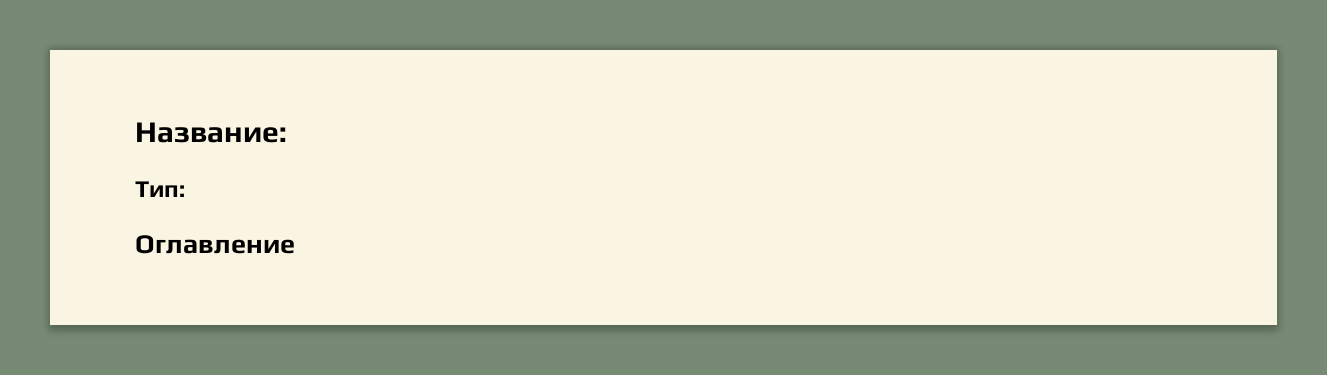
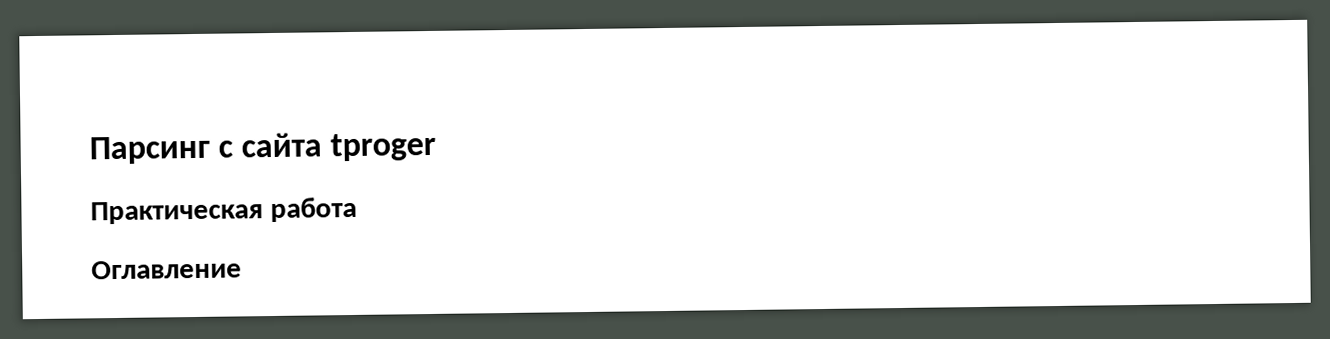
[135,122,287,143] [135,181,185,197] Название: // Тип: -> [89,132,437,165] [90,196,357,225] Парсинг с сайта tproger // Практическая работа

